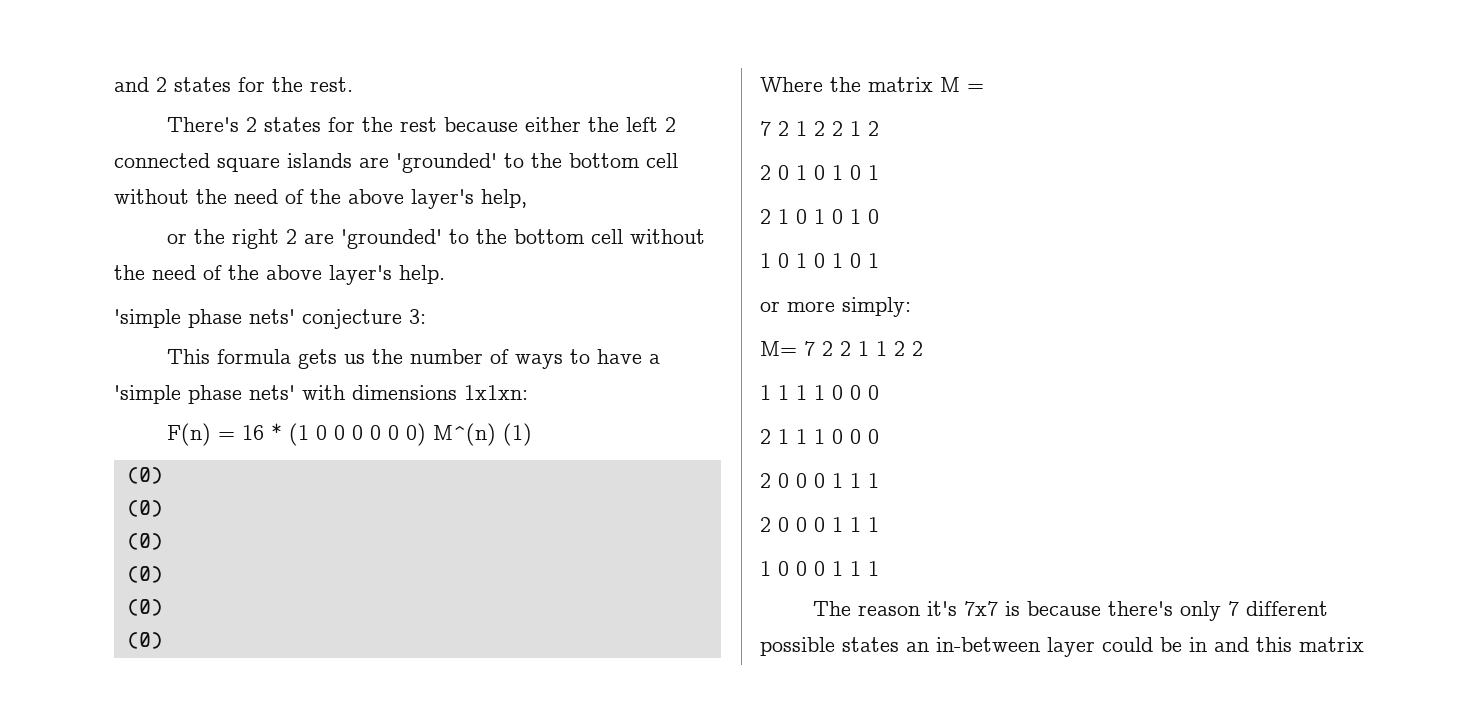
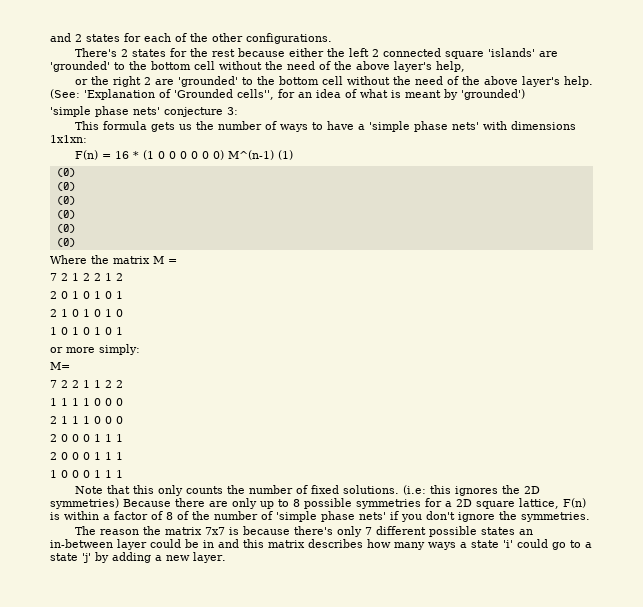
[272,77,353,92] the rest. -> [144,33,332,44] each of the other configurations.
[287,153,352,168] islands -> [487,48,535,57] 'islands'
(445, 274) none -> [50,89,525,100] (See: 'Explanation of 'Grounded cells'', for an idea of what is meant by 'grounded')
[432,423,496,446] M^(n) -> [227,150,274,160] M^(n-1)
(797, 348) none -> (70, 366) //
(879, 568) none -> [74,485,540,496] [50,498,586,509] [50,511,590,522] // Note that this only counts the number of fixed solutions. (i.e: this ignores the 2D symmetries) Because there are only up to 8 possible symmetries for a 2D square lattice, F(n) is within a factor of 8 of the number of 'simple phase nets' if you don't ignore the symmetries.
[926,601,957,616] it's -> [142,526,202,535] the matrix
(1364, 644) none -> [308,539,592,550] [50,552,226,563] describes how many ways a state 'i' could go to a state 'j' by adding a new layer.

